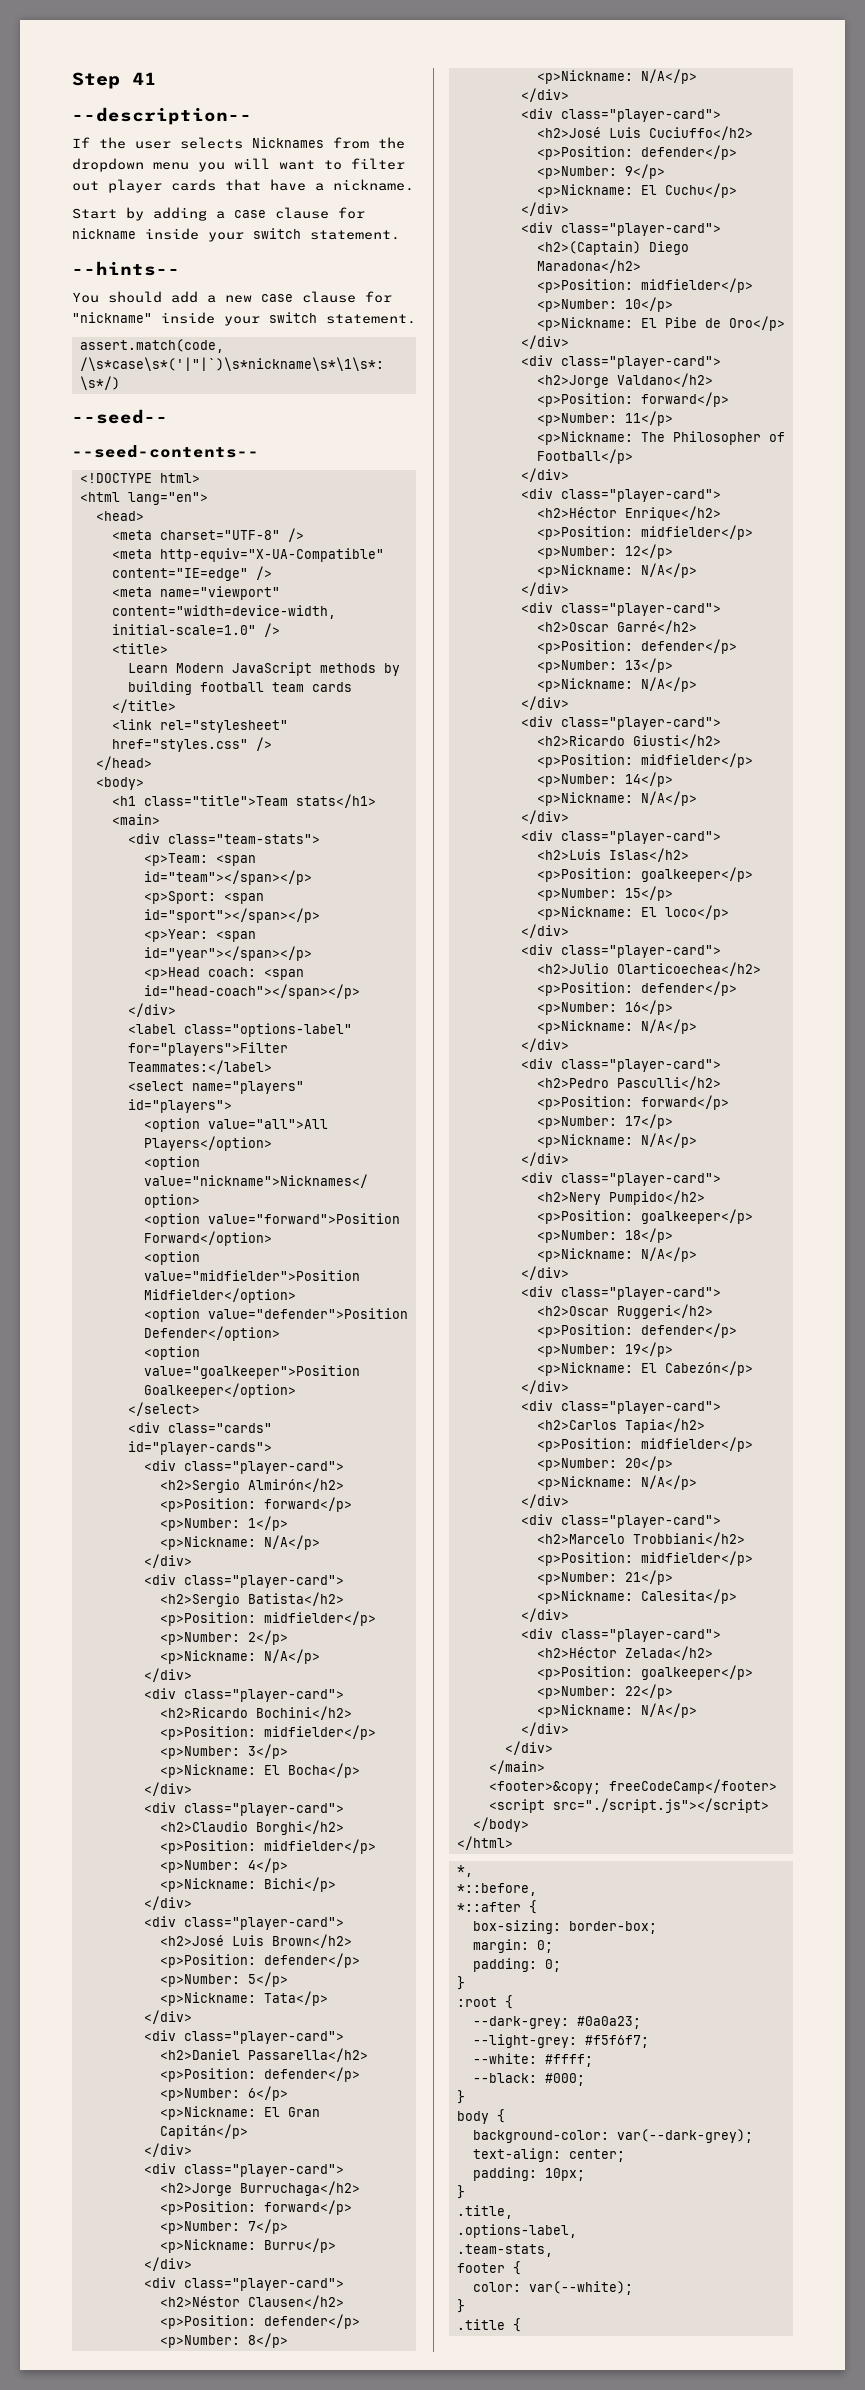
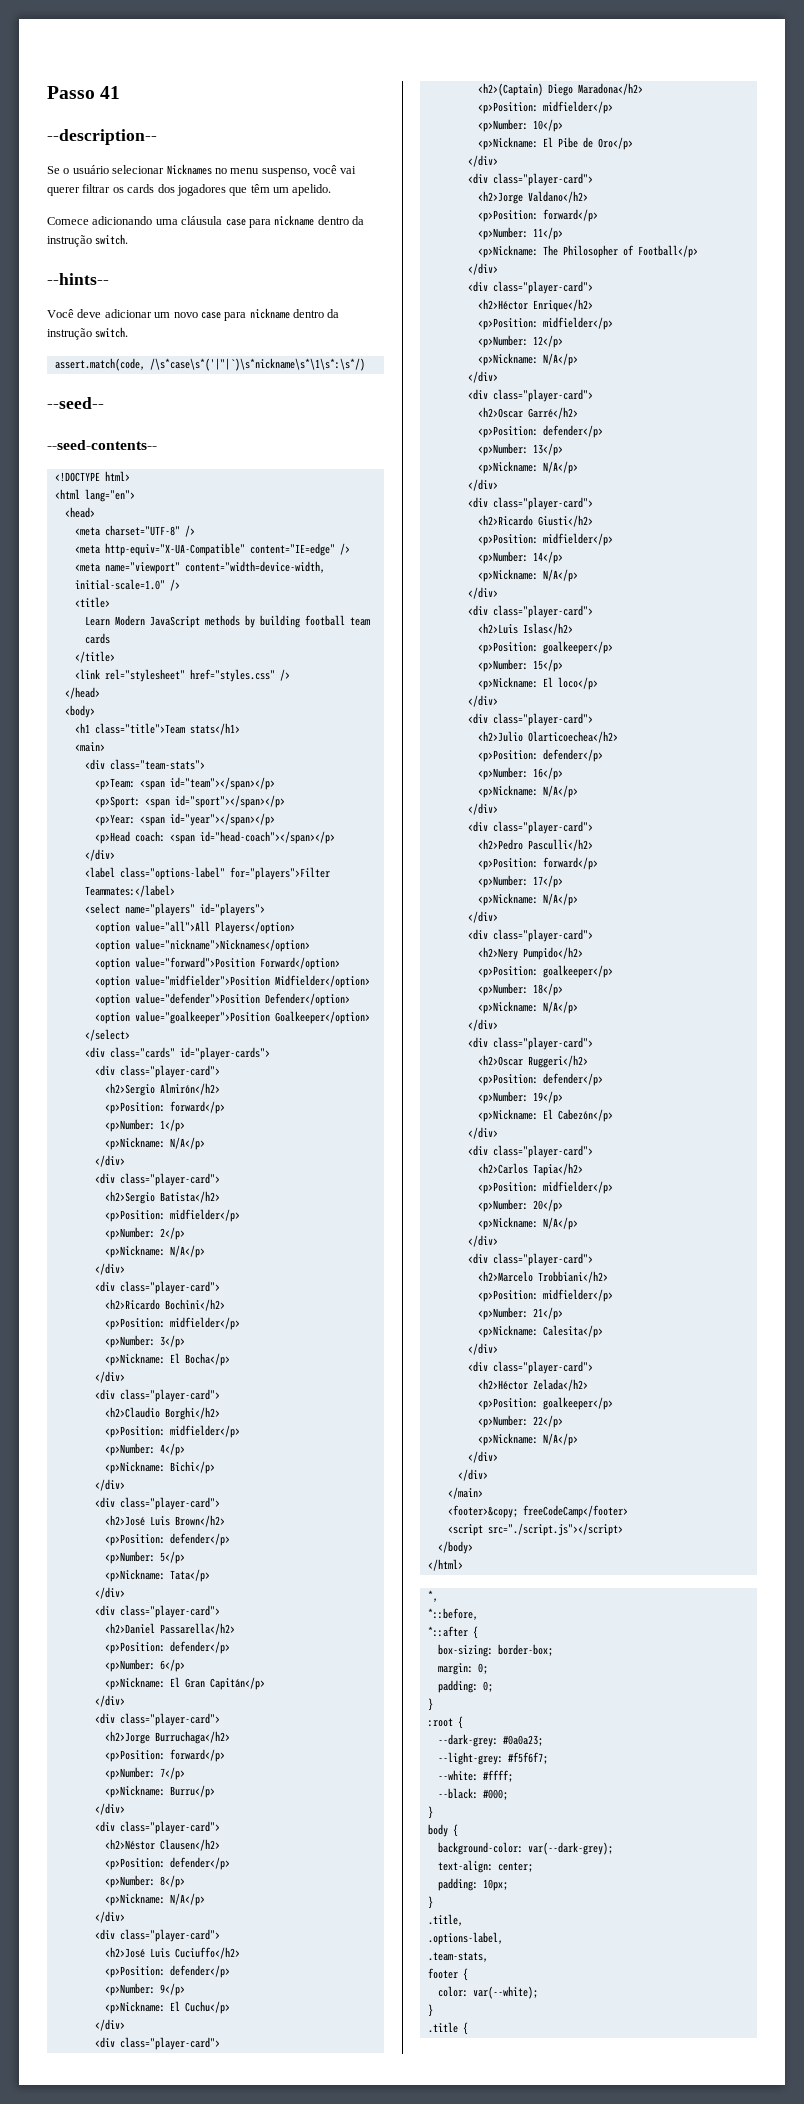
[72,72,120,89] Step -> [47,86,95,99] Passo
[72,137,405,149] [72,158,405,172] [72,179,414,193] [72,207,365,221] [72,228,400,242] [72,261,180,276] [72,291,392,303] [72,312,416,326] If the user selects Nicknames from the dropdown menu you will want to filter out player cards that have a nickname. // Start by adding a case clause for nickname inside your switch statement. // --hints-- // You should add a new case clause for "nickname" inside your switch statement. -> [47,164,357,177] [47,184,332,196] [47,215,364,228] [47,234,129,247] [47,273,109,285] [47,308,340,321] [47,327,129,340] Se o usuário selecionar Nicknames no menu suspenso, você vai querer filtrar os cards dos jogadores que têm um apelido. // Comece adicionando uma cláusula case para nickname dentro da instrução switch. // --hints-- // Você deve adicionar um novo case para nickname dentro da instrução switch.

